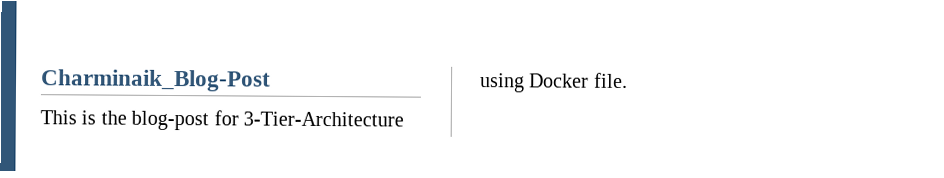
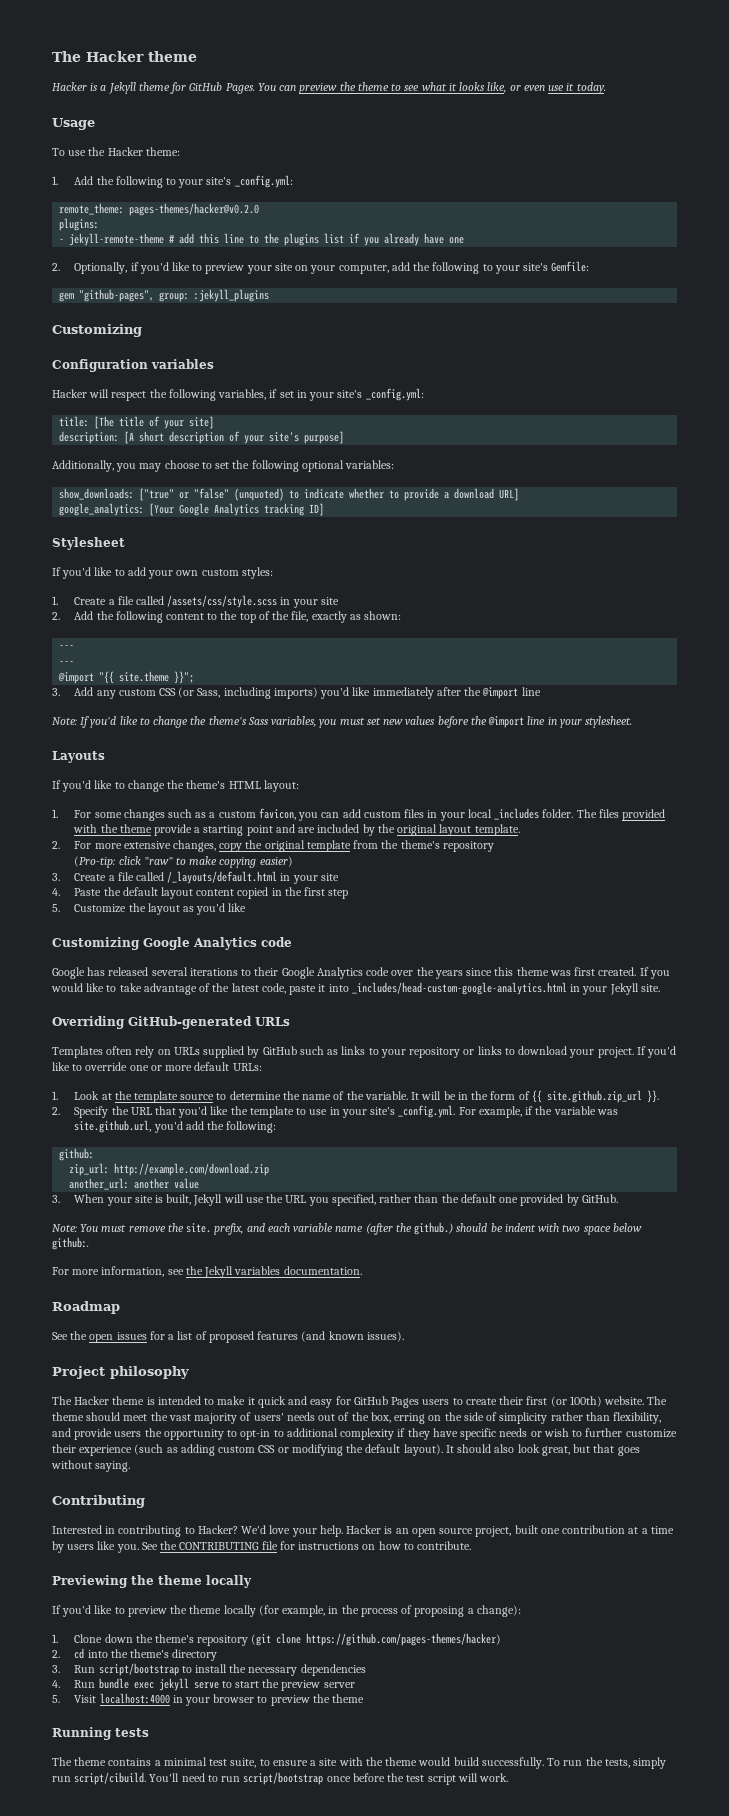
[40,69,271,92] [40,110,404,131] [479,72,628,93] Charminaik_Blog-Post // This is the blog-post for 3-Tier-Architecture using Docker file. -> [52,51,197,62] [52,82,606,94] [52,118,95,130] [52,147,180,156] [52,175,293,188] [59,203,260,216] [59,218,100,231] [59,233,465,246] [52,261,590,274] [59,289,270,302] [52,324,142,337] [52,359,214,372] [52,388,424,401] [59,416,215,429] [59,431,345,444] [52,460,395,472] [59,488,520,501] [59,503,325,516] [52,537,125,550] [52,567,273,579] [52,595,339,608] [52,611,402,623] [59,645,75,649] [59,661,75,665] [58,671,195,684] [52,687,541,699] [52,716,633,728] [52,751,105,763] [52,780,299,792] [52,808,666,821] [73,824,520,836] [52,840,494,852] [74,856,293,868] [52,871,339,884] [52,887,349,899] [52,903,247,915] [52,937,292,950] [52,967,670,979] [51,982,660,995] [52,1016,290,1029] [52,1046,677,1058] [52,1062,262,1071] [52,1090,659,1103] [52,1105,618,1118] [74,1120,277,1133] [59,1148,95,1161] [69,1163,270,1176] [69,1178,200,1190] [52,1194,618,1206] [52,1222,642,1235] [52,1237,89,1250] [52,1266,362,1278] [52,1301,120,1314] [52,1331,404,1343] [52,1366,189,1379] [52,1396,668,1408] [52,1412,662,1424] [52,1428,677,1440] [52,1444,640,1456] [51,1460,131,1472] [52,1495,145,1508] [52,1525,674,1537] [52,1541,472,1553] [52,1575,252,1588] [52,1605,521,1617] [52,1633,502,1646] [52,1648,218,1661] [52,1663,366,1676] [52,1678,355,1691] [52,1693,365,1706] [52,1727,149,1740] [52,1757,667,1769] [52,1772,509,1785] The Hacker theme // Hacker is a Jekyll theme for GitHub Pages. You can preview the theme to see what it looks like, or even use it today. // Usage // To use the Hacker theme: // 1. Add the following to your site's _config.yml: // remote_theme: pages-themes/hacker@v0.2.0 // plugins: // - jekyll-remote-theme # add this line to the plugins list if you already have one // 2. Optionally, if you'd like to preview your site on your computer, add the following to your site's Gemfile: // gem "github-pages", group: :jekyll_plugins // Customizing // Configuration variables // Hacker will respect the following variables, if set in your site's _config.yml: // title: [The title of your site] // description: [A short description of your site's purpose] // Additionally, you may choose to set the following optional variables: // show_downloads: ["true" or "false" (unquoted) to indicate whether to provide a download URL] // google_analytics: [Your Google Analytics tracking ID] // Stylesheet // If you'd like to add your own custom styles: // 1. Create a file called /assets/css/style.scss in your site // 2. Add the following content to the top of the file, exactly as shown: // --- // --- // @import "{{ site.theme }}"; // 3. Add any custom CSS (or Sass, including imports) you'd like immediately after the @import line // Note: If you'd like to change the theme's Sass variables, you must set new values before the @import line in your stylesheet. // Layouts // If you'd like to change the theme's HTML layout: // 1. For some changes such as a custom favicon, you can add custom files in your local _includes folder. The files provided with the theme provide a starting point and are included by the original layout template. // 2. For more extensive changes, copy the original template from the theme's repository // (Pro-tip: click "raw" to make copying easier) // 3. Create a file called /_layouts/default.html in your site // 4. Paste the default layout content copied in the first step // 5. Customize the layout as you'd like // Customizing Google Analytics code // Google has released several iterations to their Google Analytics code over the years since this theme was first created. If you would like to take advantage of the latest code, paste it into _includes/head-custom-google-analytics.html in your Jekyll site. // Overriding GitHub-generated URLs // Templates often rely on URLs supplied by GitHub such as links to your repository or links to download your project. If you'd like to override one or more default URLs: // 1. Look at the template source to determine the name of the variable. It will be in the form of {{ site.github.zip_url }}. // 2. Specify the URL that you'd like the template to use in your site's _config.yml. For example, if the variable was site.github.url, you'd add the following: // github: // zip_url: http://example.com/download.zip // another_url: another value // 3. When your site is built, Jekyll will use the URL you specified, rather than the default one provided by GitHub. // Note: You must remove the site. prefix, and each variable name (after the github.) should be indent with two space below github:. // For more information, see the Jekyll variables documentation. // Roadmap // See the open issues for a list of proposed features (and known issues). // Project philosophy // The Hacker theme is intended to make it quick and easy for GitHub Pages users to create their first (or 100th) website. The theme should meet the vast majority of users' needs out of the box, erring on the side of simplicity rather than flexibility, and provide users the opportunity to opt-in to additional complexity if they have specific needs or wish to further customize their experience (such as adding custom CSS or modifying the default layout). It should also look great, but that goes without saying. // Contributing // Interested in contributing to Hacker? We'd love your help. Hacker is an open source project, built one contribution at a time by users like you. See the CONTRIBUTING file for instructions on how to contribute. // Previewing the theme locally // If you'd like to preview the theme locally (for example, in the process of proposing a change): // 1. Clone down the theme's repository (git clone https://github.com/pages-themes/hacker) // 2. cd into the theme's directory // 3. Run script/bootstrap to install the necessary dependencies // 4. Run bundle exec jekyll serve to start the preview server // 5. Visit localhost:4000 in your browser to preview the theme // Running tests // The theme contains a minimal test suite, to ensure a site with the theme would build successfully. To run the tests, simply run script/cibuild. You'll need to run script/bootstrap once before the test script will work.

